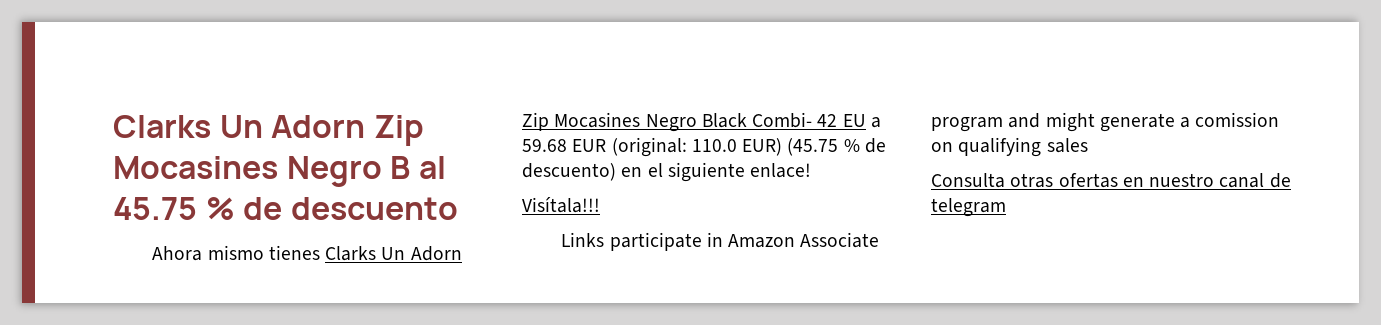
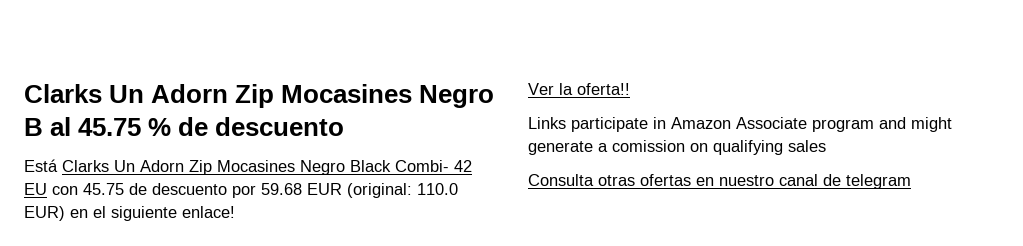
[152,245,320,261] Ahora mismo tienes -> [24,159,58,172] Está
[870,117,881,128] a -> [52,183,256,198] con 45.75 de descuento por
[787,138,886,156] [522,163,616,181] (45.75 % de descuento) -> (65, 213) none
[522,197,600,213] Visítala!!! -> [528,83,630,95] Ver la oferta!!

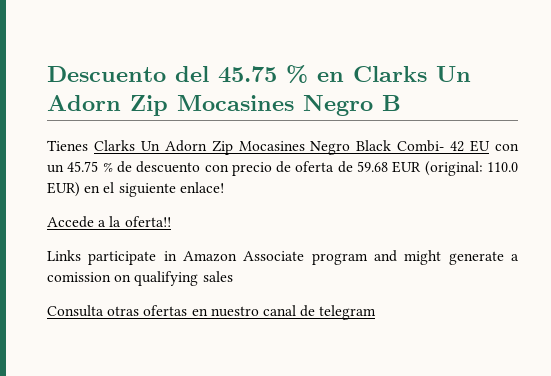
(24, 93) none -> [47,65,344,83] Descuento del 45.75 % en
[50,117,345,136] [24,159,58,172] al 45.75 % de descuento // Está -> [47,140,88,151] // Tienes
[83,183,256,198] 45.75 de descuento por -> [47,161,353,176] un 45.75 % de descuento con precio de oferta de
[528,83,554,95] Ver -> [47,216,107,228] Accede a

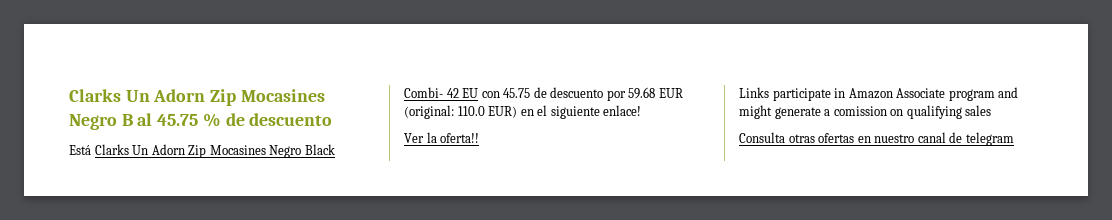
[47,65,344,83] Descuento del 45.75 % en -> (69, 95) none
[47,140,88,151] // Tienes -> [137,113,333,127] [69,145,91,155] al 45.75 % de descuento // Está
[47,161,353,176] un 45.75 % de descuento con precio de oferta de -> [503,87,626,101] 45.75 de descuento por
[47,216,107,228] Accede a -> [404,133,424,143] Ver

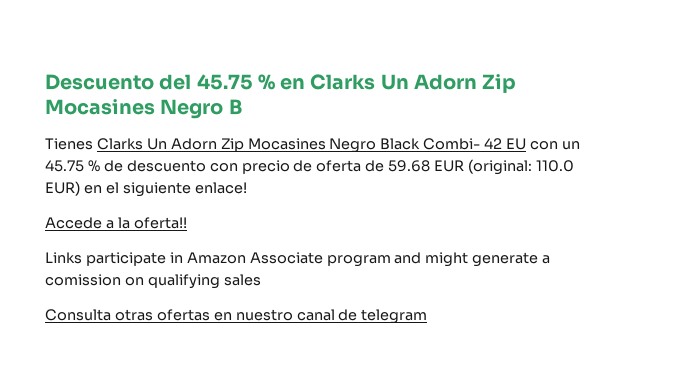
(69, 95) none -> [45,74,306,90] Descuento del 45.75 % en
[137,113,333,127] [69,145,91,155] al 45.75 % de descuento // Está -> [45,138,93,150] // Tienes
[503,87,626,101] 45.75 de descuento por -> [561,141,580,150] [45,160,385,174] un 45.75 % de descuento con precio de oferta de
[404,133,424,143] Ver -> [45,217,114,229] Accede a

